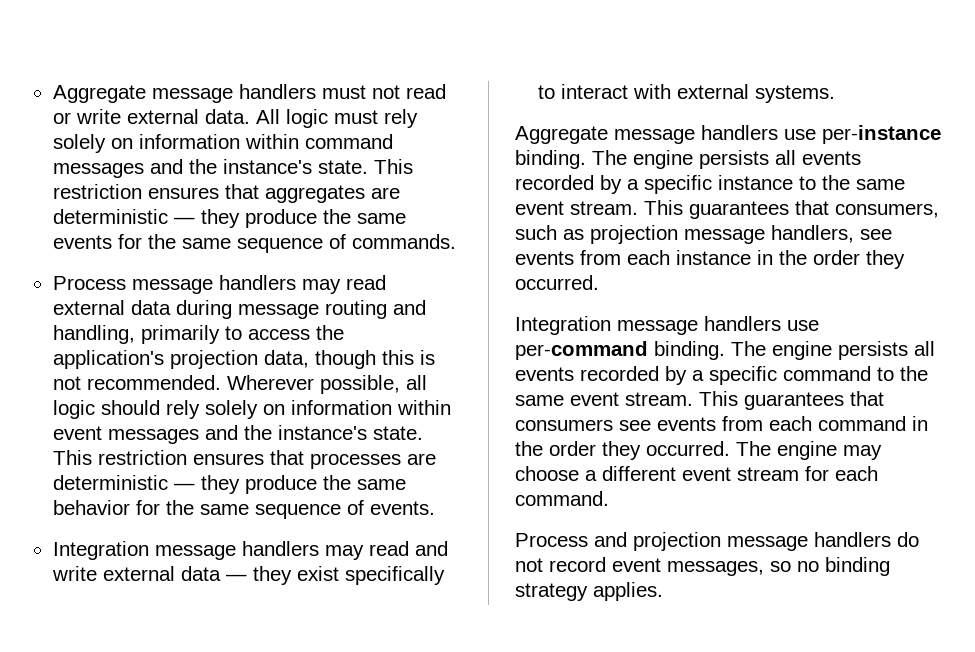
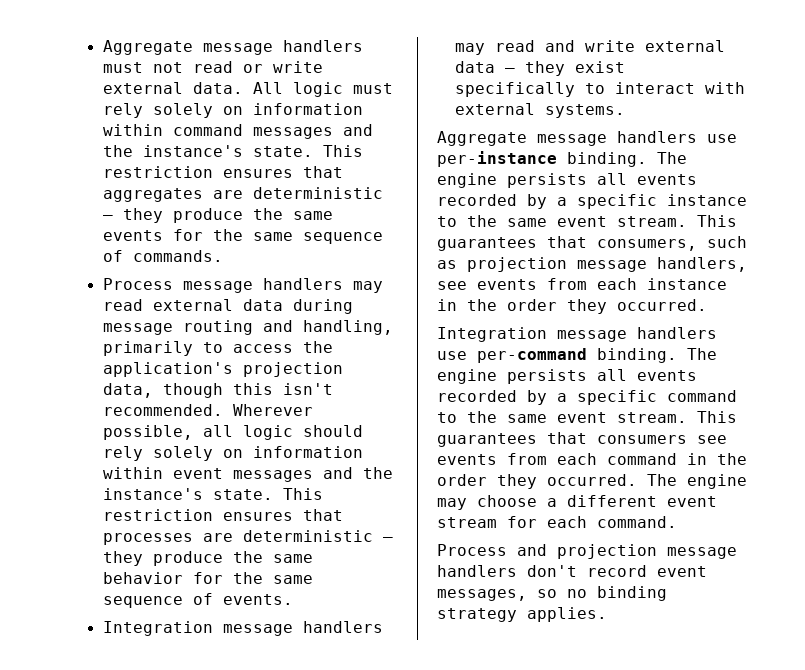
[419,350,435,365] [52,376,81,390] is not -> [282,383,333,395] isn't
[897,532,919,547] [515,558,543,572] do not -> [527,565,577,577] don't

